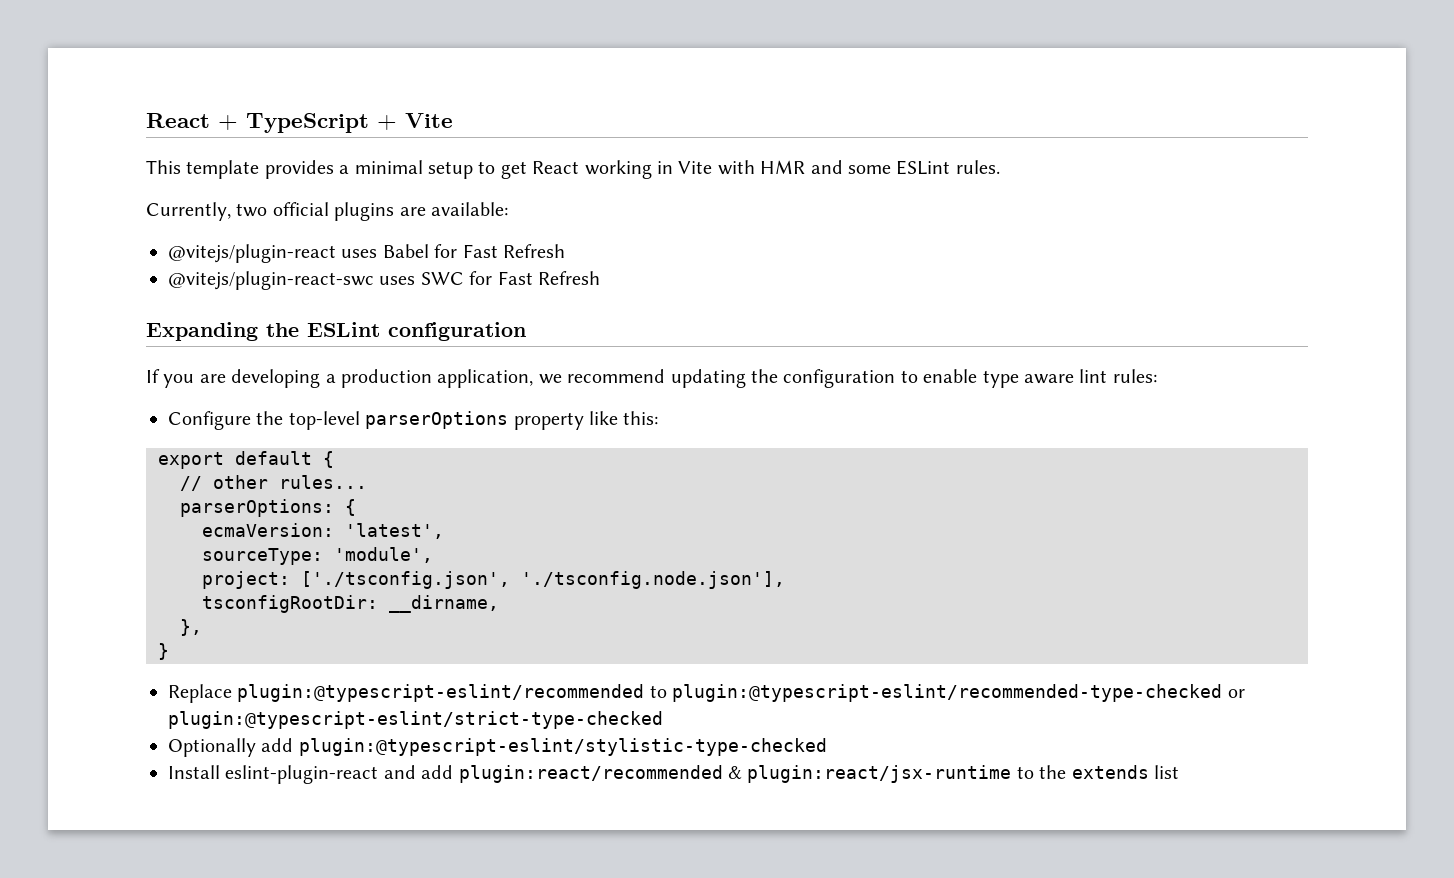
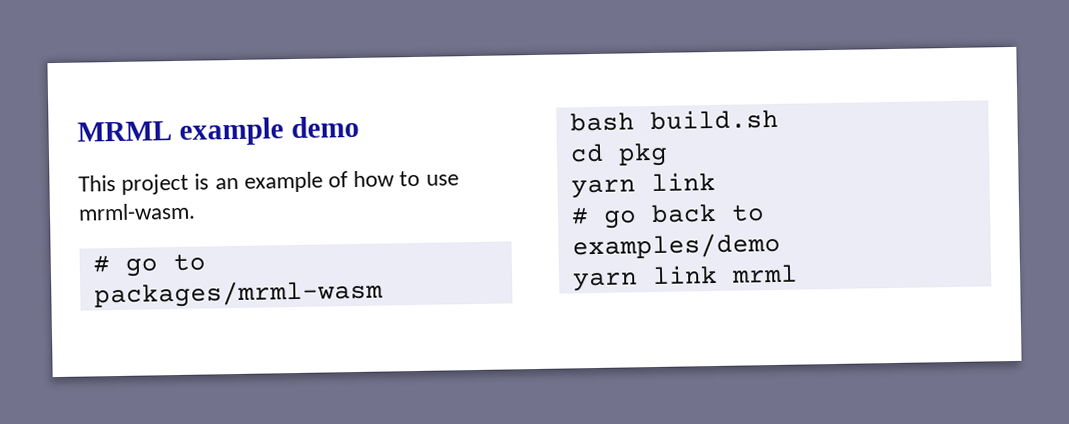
[146,113,453,133] [146,160,1000,179] [146,202,508,221] [168,244,565,263] [168,271,600,290] [146,322,526,341] [146,369,1157,388] [168,411,659,430] [158,451,334,469] [180,475,367,491] [180,499,356,517] [202,523,444,539] [202,547,433,565] [202,571,785,589] [202,595,499,613] [180,619,202,636] [158,643,169,660] [168,684,1245,703] [168,711,663,729] [168,738,827,757] [168,765,1179,784] React + TypeScript + Vite // This template provides a minimal setup to get React working in Vite with HMR and some ESLint rules. // Currently, two official plugins are available: // @vitejs/plugin-react uses Babel for Fast Refresh // @vitejs/plugin-react-swc uses SWC for Fast Refresh // Expanding the ESLint configuration // If you are developing a production application, we recommend updating the configuration to enable type aware lint rules: // Configure the top-level parserOptions property like this: // export default { // // other rules... // parserOptions: { // ecmaVersion: 'latest', // sourceType: 'module', // project: ['./tsconfig.json', './tsconfig.node.json'], // tsconfigRootDir: __dirname, // }, // } // Replace plugin:@typescript-eslint/recommended to plugin:@typescript-eslint/recommended-type-checked or plugin:@typescript-eslint/strict-type-checked // Optionally add plugin:@typescript-eslint/stylistic-type-checked // Install eslint-plugin-react and add plugin:react/recommended & plugin:react/jsx-runtime to the extends list -> [77,115,360,146] [78,170,459,195] [78,202,196,221] [92,253,206,277] [93,279,383,309] [569,108,779,132] [569,142,668,167] [570,171,716,199] [570,203,765,229] [571,232,781,260] [572,264,798,292] MRML example demo // This project is an example of how to use mrml-wasm. // # go to packages/mrml-wasm // bash build.sh // cd pkg // yarn link // # go back to examples/demo // yarn link mrml

